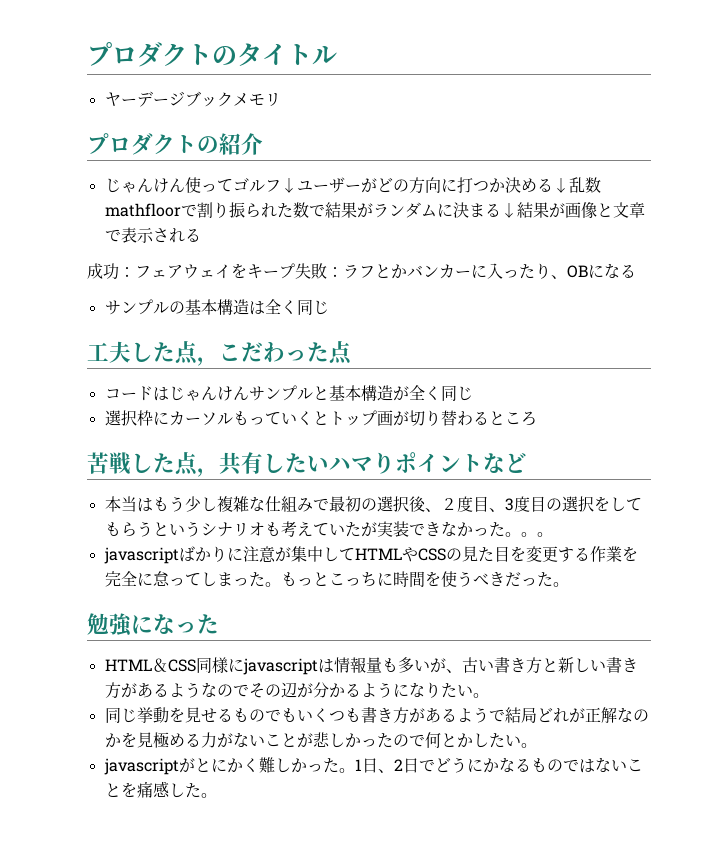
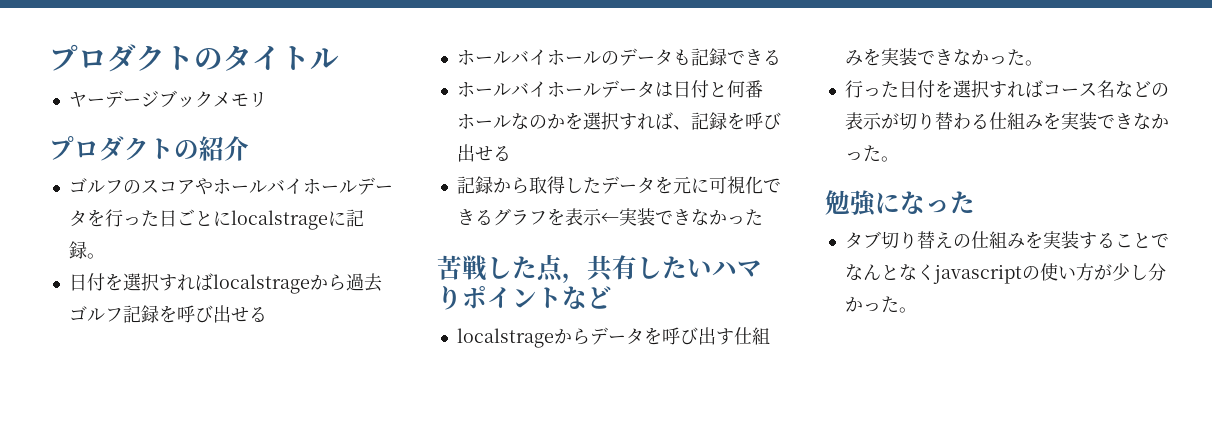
[104,177,601,194] [104,202,645,219] [104,227,201,243] [87,263,636,280] [104,299,329,315] [87,341,352,366] [104,385,473,401] [104,410,537,426] じゃんけん使ってゴルフ↓ユーザーがどの方向に打つか決める↓乱数mathfloorで割り振られた数で結果がランダムに決まる↓結果が画像と文章で表示される // 成功：フェアウェイをキープ失敗：ラフとかバンカーに入ったり、OBになる // サンプルの基本構造は全く同じ // 工夫した点，こだわった点 // コードはじゃんけんサンプルと基本構造が全く同じ // 選択枠にカーソルもっていくとトップ画が切り替わるところ -> [68,177,393,195] [68,209,364,230] [68,241,105,259] [68,273,382,294] [68,305,267,323] [456,48,781,66] [456,80,763,98] [456,112,781,130] [456,144,511,162] [456,176,781,194] [456,208,763,226] ゴルフのスコアやホールバイホールデータを行った日ごとにlocalstrageに記録。 // 日付を選択すればlocalstrageから過去ゴルフ記録を呼び出せる // ホールバイホールのデータも記録できる // ホールバイホールデータは日付と何番ホールなのかを選択すれば、記録を呼び出せる // 記録から取得したデータを元に可視化できるグラフを表示←実装できなかった
[104,496,642,512] [104,521,553,537] [103,546,638,564] [104,571,521,587] 本当はもう少し複雑な仕組みで最初の選択後、２度目、3度目の選択をしてもらうというシナリオも考えていたが実装できなかった。。。 // javascriptばかりに注意が集中してHTMLやCSSの見た目を変更する作業を完全に怠ってしまった。もっとこっちに時間を使うべきだ -> [456,327,770,348] [844,48,1043,66] [844,80,1169,98] [844,112,1169,130] localstrageからデータを呼び出す仕組みを実装できなかった。 // 行った日付を選択すればコース名などの表示が切り替わる仕組みを実装できなか
[104,657,638,675] [104,682,489,699] [104,707,649,724] [104,732,537,748] [103,757,643,775] [104,781,185,798] HTML＆CSS同様にjavascriptは情報量も多いが、古い書き方と新しい書き方があるようなのでその辺が分かるようになりたい。 // 同じ挙動を見せるものでもいくつも書き方があるようで結局どれが正解なのかを見極める力がないことが悲しかったので何とかしたい。 // javascriptがとにかく難しかった。1日、2日でどうにかなるものではないことを痛感し -> [844,231,1169,249] [844,263,1166,284] [844,296,881,312] タブ切り替えの仕組みを実装することでなんとなくjavascriptの使い方が少し分かっ

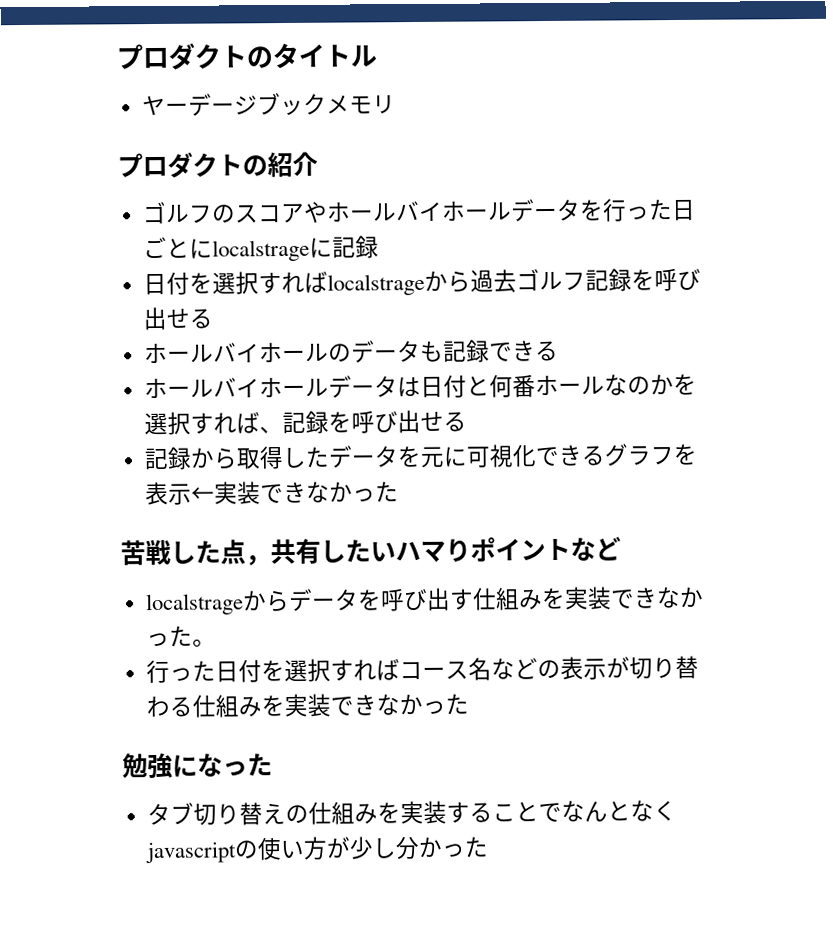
[86,253,105,259] 。 -> (379, 247) none
[880,156,899,162] 。 -> (469, 704) none
[898,307,917,313] 。 -> (489, 847) none

